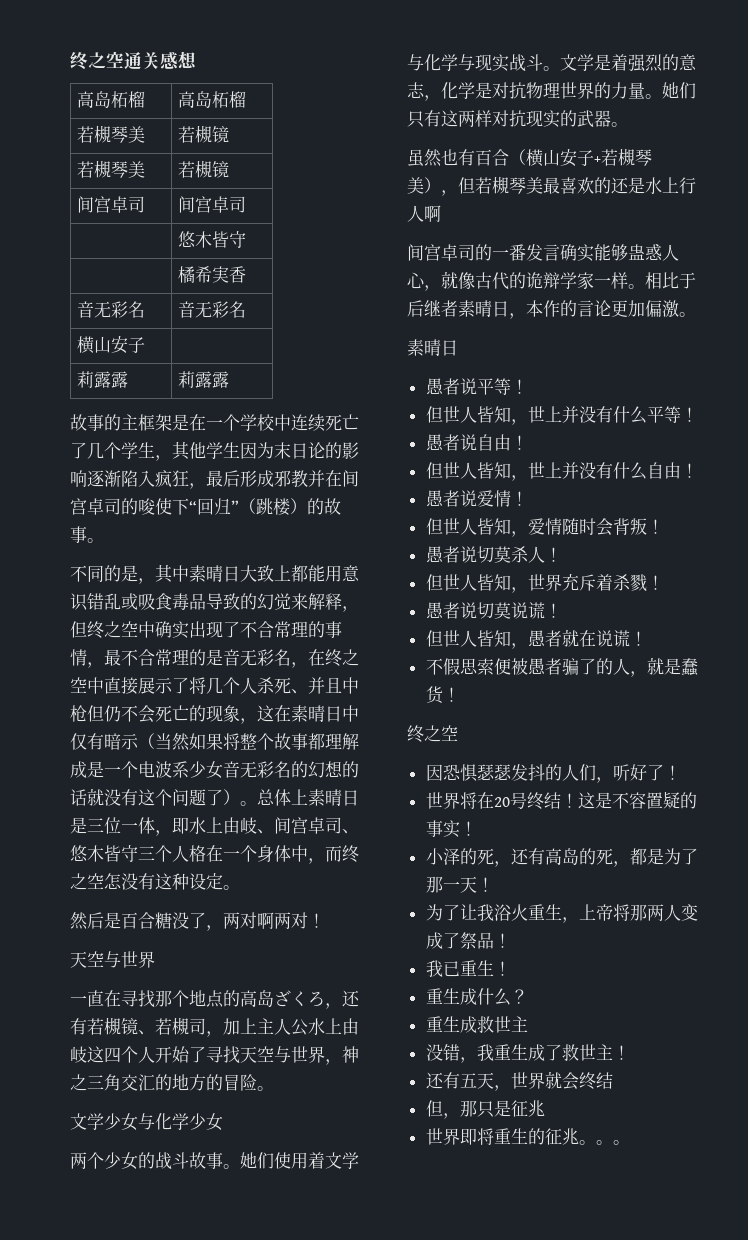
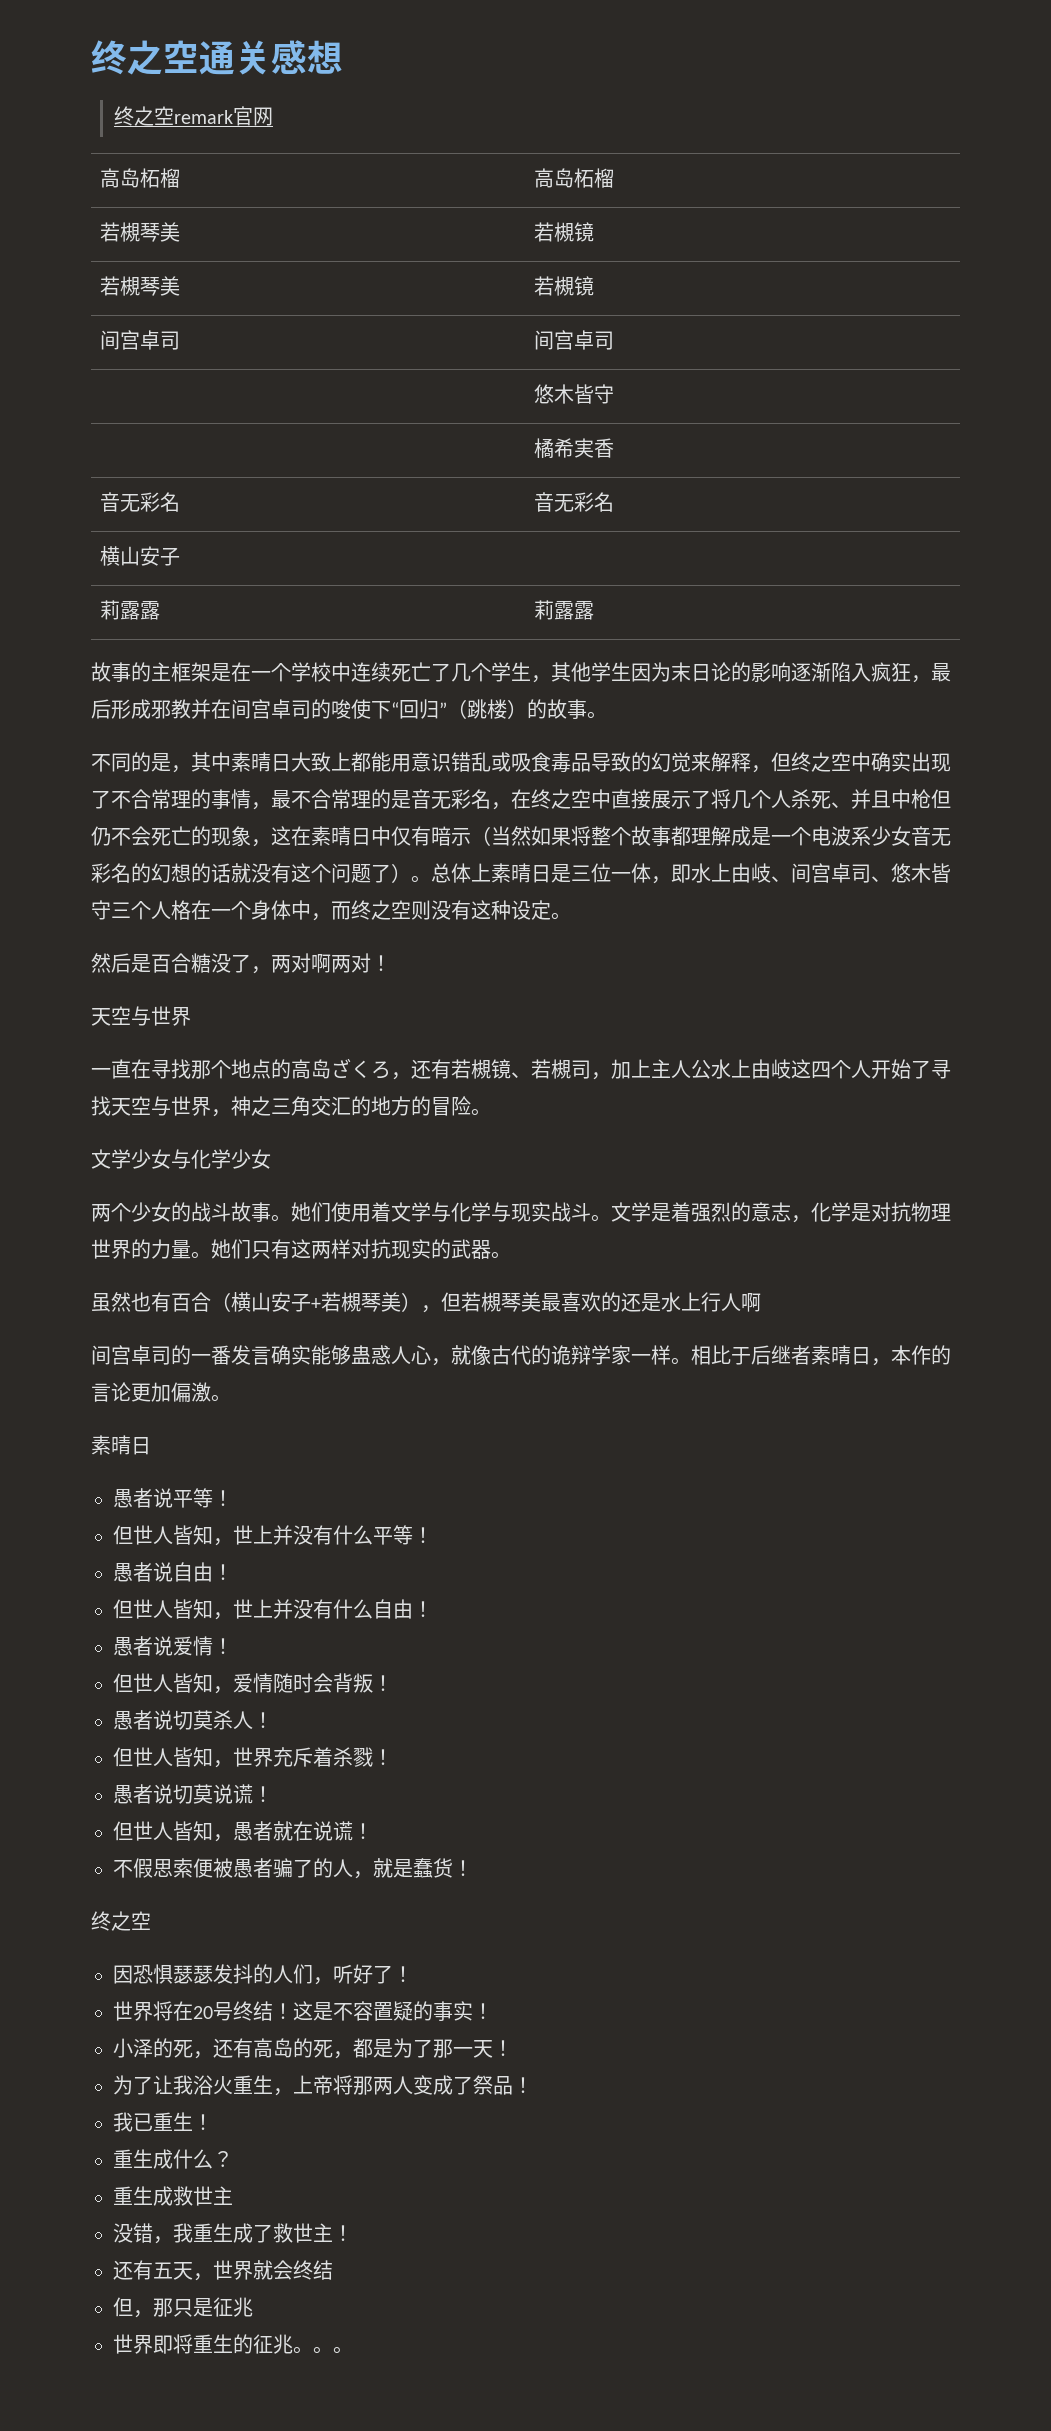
(197, 60) none -> [113,106,273,126] // 终之空remark官网
[104,873,122,889] 怎 -> [411,900,431,920] 则

